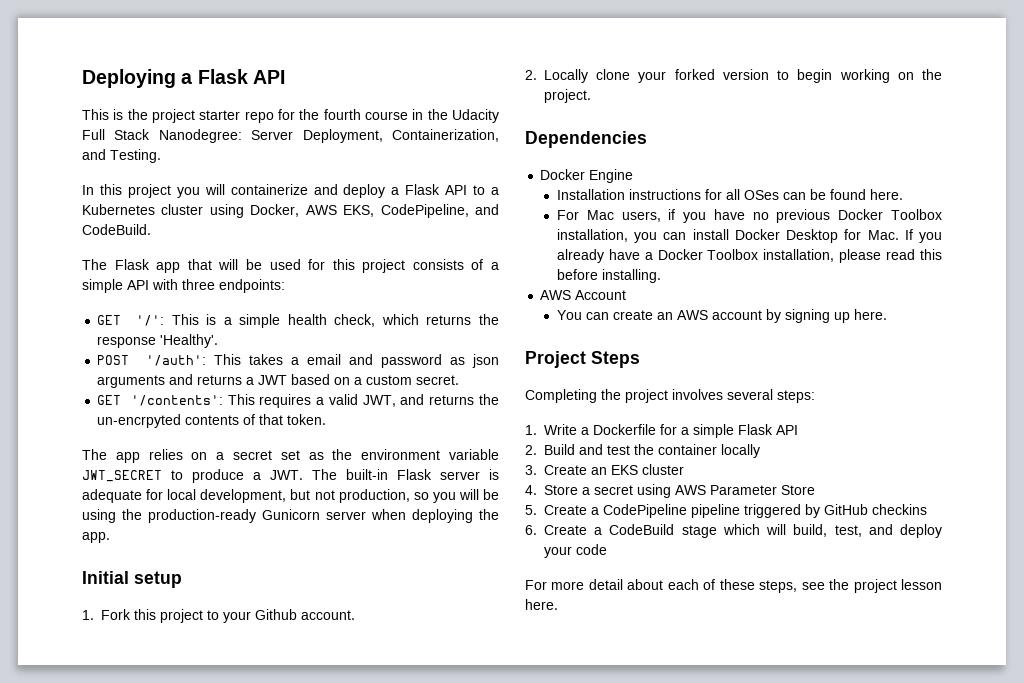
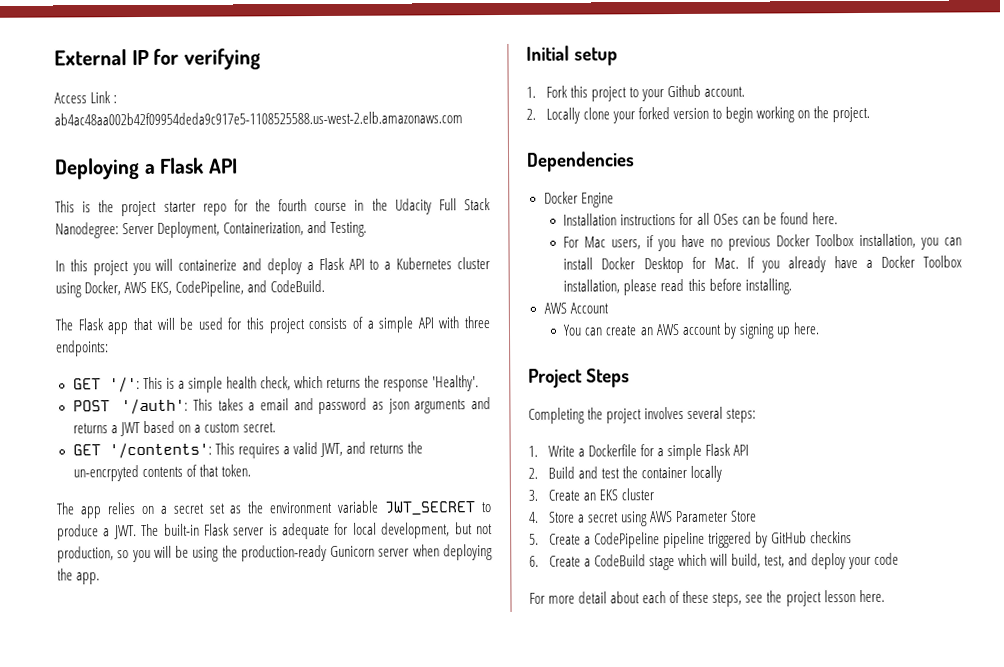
(82, 78) none -> [54,48,261,70] [54,91,118,104] [54,111,463,126] External IP for verifying // Access Link : ab4ac48aa002b42f09954deda9c917e5-1108525588.us-west-2.elb.amazonaws.com //

